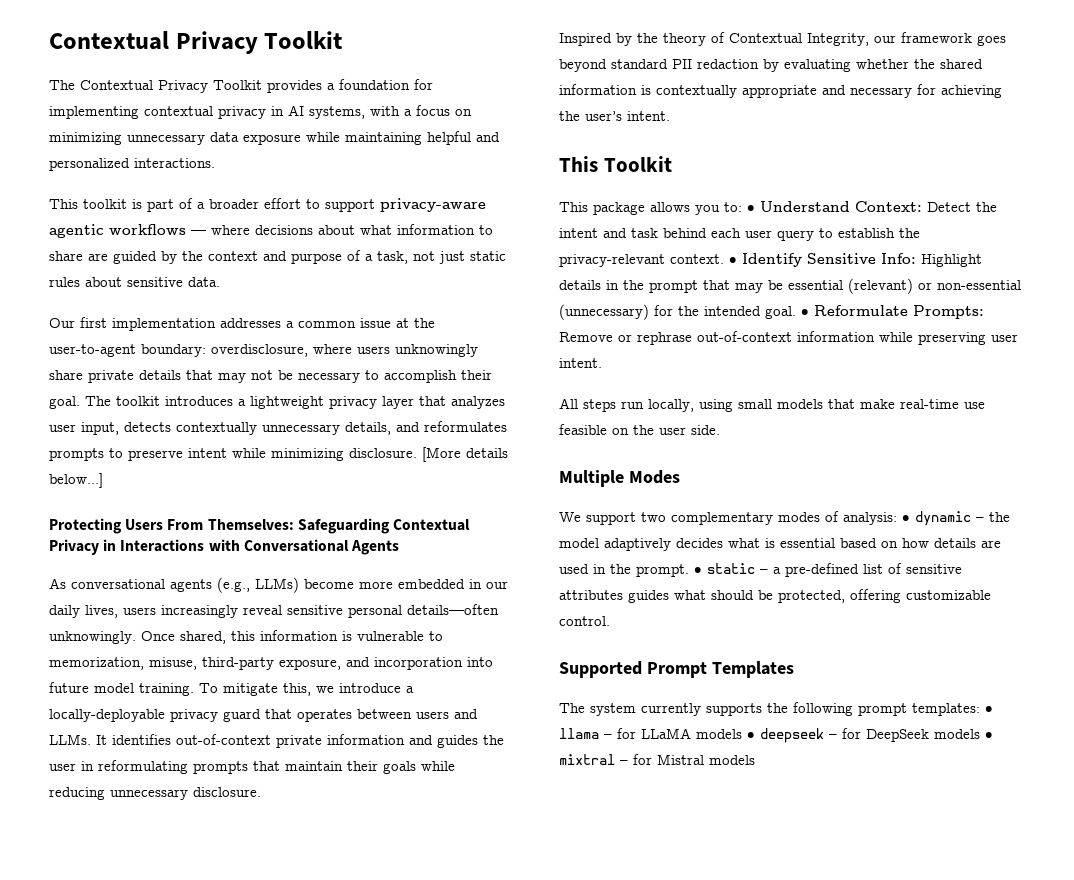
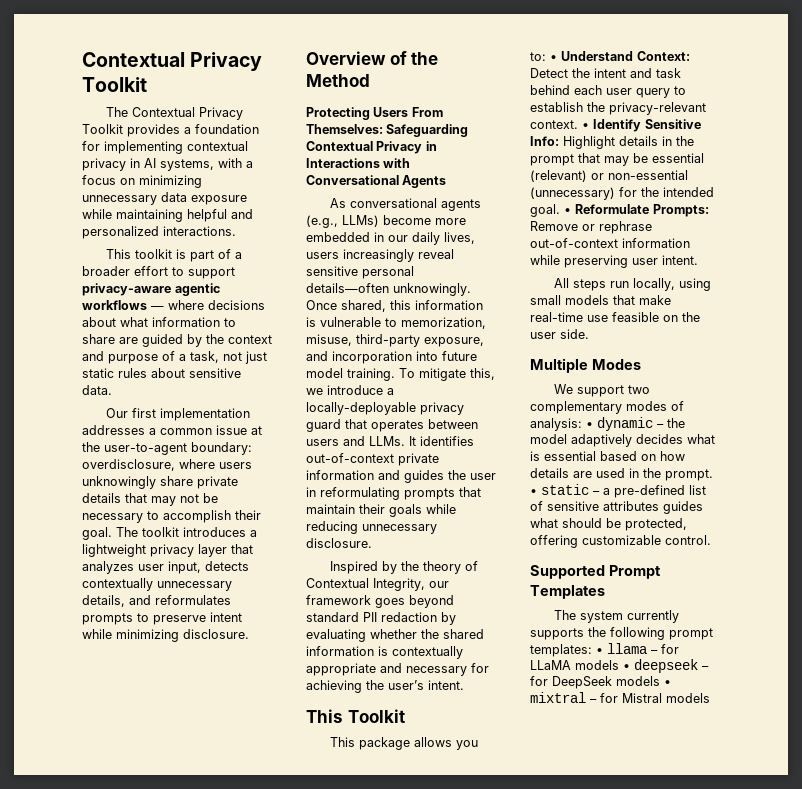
[422,447,508,462] [49,473,103,488] [More details below...] -> [306,51,439,65] [306,74,370,87] // Overview of the Method

